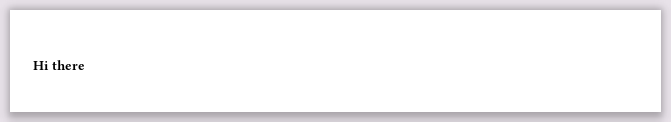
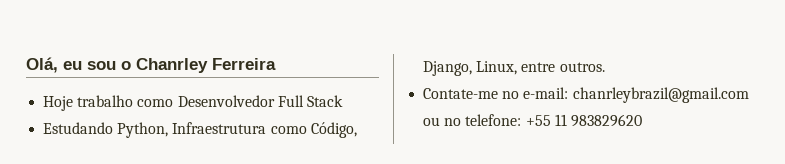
[33,60,85,70] Hi there -> [26,57,276,73] [43,95,343,111] [43,122,357,138] [423,61,605,76] [423,87,749,103] [423,114,642,127] Olá, eu sou o Chanrley Ferreira // Hoje trabalho como Desenvolvedor Full Stack // Estudando Python, Infraestrutura como Código, Django, Linux, entre outros. // Contate-me no e-mail: chanrleybrazil@gmail.com ou no telefone: +55 11 983829620

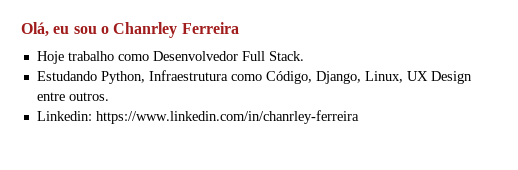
[306,95,343,107] Stack -> [268,51,304,61] Stack.
(518, 68) none -> [406,71,472,84] UX Design
[423,87,749,103] [423,114,642,127] Contate-me no e-mail: chanrleybrazil@gmail.com ou no telefone: +55 11 983829620 -> [36,110,359,124] Linkedin: https://www.linkedin.com/in/chanrley-ferreira

